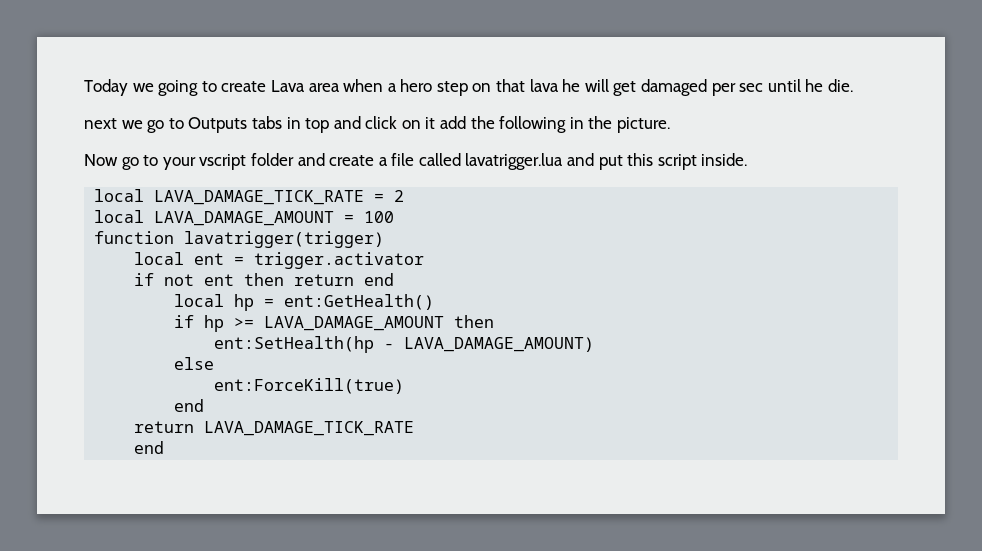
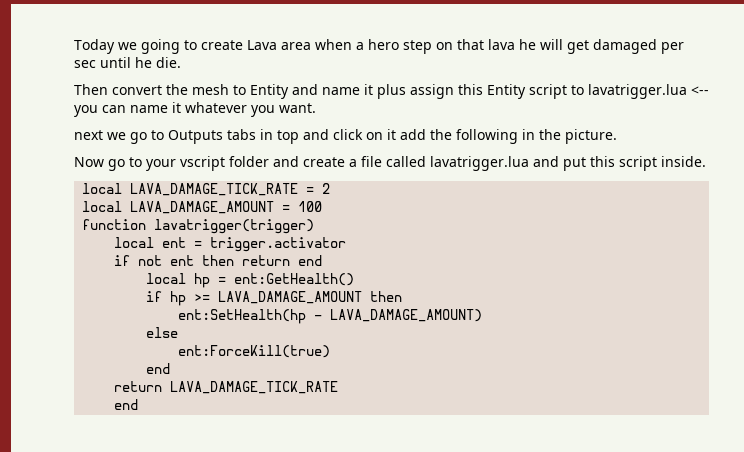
(853, 85) none -> [74,84,709,99] [74,102,316,117] // Then convert the mesh to Entity and name it plus assign this Entity script to lavatrigger.lua <-- you can name it whatever you want.

